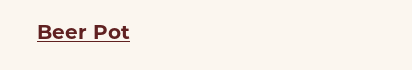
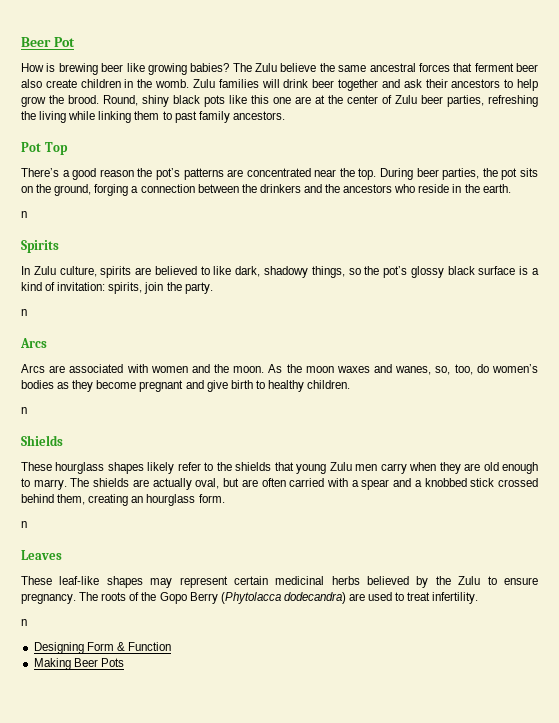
(130, 32) none -> [21,63,538,75] [21,79,538,91] [21,95,538,107] [21,111,285,123] [21,142,68,155] [21,168,538,180] [21,184,511,196] [21,211,27,218] [21,240,59,253] [21,266,539,278] [21,282,213,294] [21,309,27,316] [20,338,47,348] [21,364,539,375] [21,380,351,392] [21,407,27,414] [21,435,63,446] [21,462,539,474] [21,478,538,490] [21,494,225,506] [21,521,27,528] [21,550,62,560] [21,576,538,588] [21,592,479,604] [21,619,27,626] [33,642,171,654] [33,658,124,670] // How is brewing beer like growing babies? The Zulu believe the same ancestral forces that ferment beer also create children in the womb. Zulu families will drink beer together and ask their ancestors to help grow the brood. Round, shiny black pots like this one are at the center of Zulu beer parties, refreshing the living while linking them to past family ancestors. // Pot Top // There’s a good reason the pot’s patterns are concentrated near the top. During beer parties, the pot sits on the ground, forging a connection between the drinkers and the ancestors who reside in the earth. // n // Spirits // In Zulu culture, spirits are believed to like dark, shadowy things, so the pot’s glossy black surface is a kind of invitation: spirits, join the party. // n // Arcs // Arcs are associated with women and the moon. As the moon waxes and wanes, so, too, do women’s bodies as they become pregnant and give birth to healthy children. // n // Shields // These hourglass shapes likely refer to the shields that young Zulu men carry when they are old enough to marry. The shields are actually oval, but are often carried with a spear and a knobbed stick crossed behind them, creating an hourglass form. // n // Leaves // These leaf-like shapes may represent certain medicinal herbs believed by the Zulu to ensure pregnancy. The roots of the Gopo Berry (Phytolacca dodecandra) are used to treat infertility. // n // Designing Form & Function // Making Beer Pots

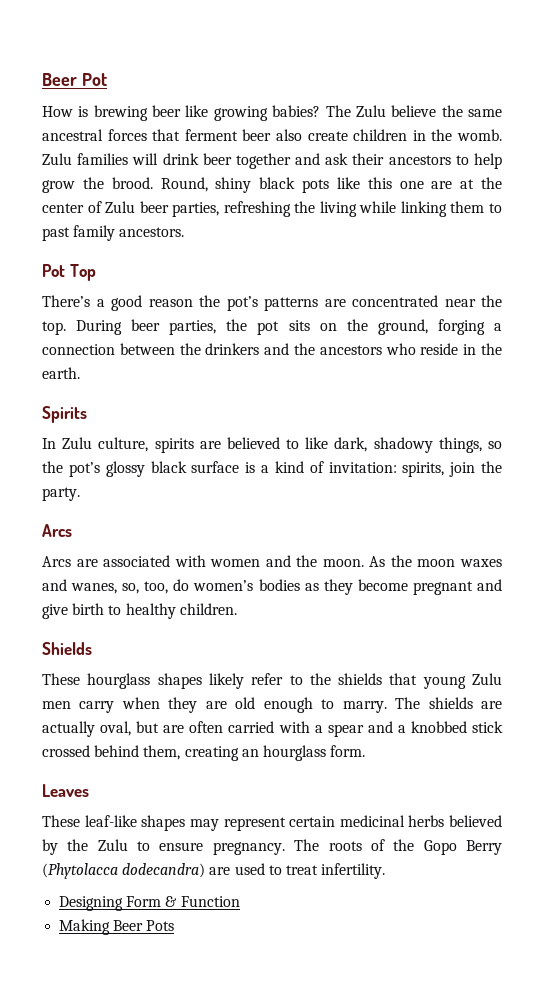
[21,211,27,218] // n -> (80, 373) none
[21,309,27,316] // n -> (80, 494) none
[21,407,27,414] // n -> (237, 609) none
[21,521,27,528] // n -> (366, 751) none
[21,619,27,626] // n -> (386, 871) none

